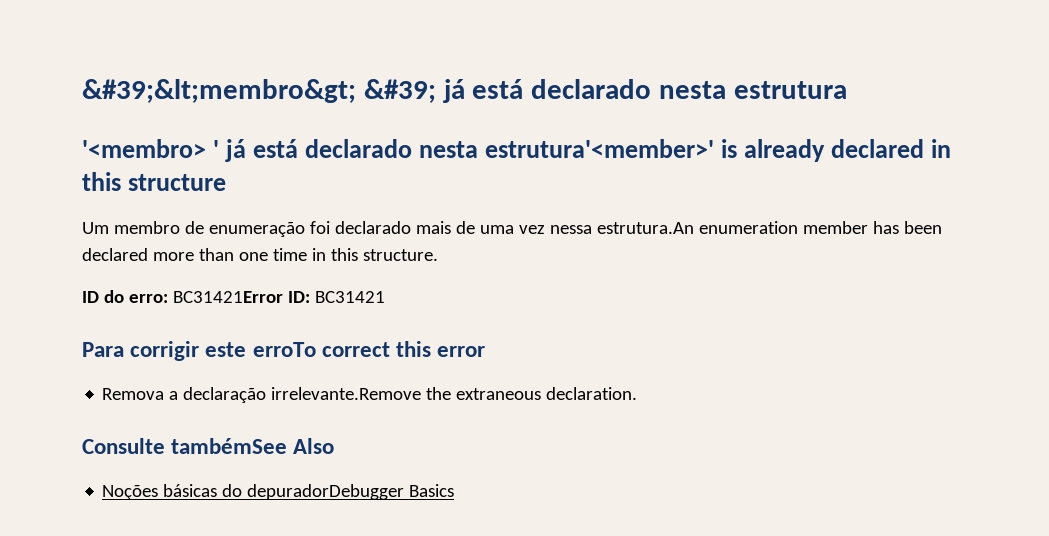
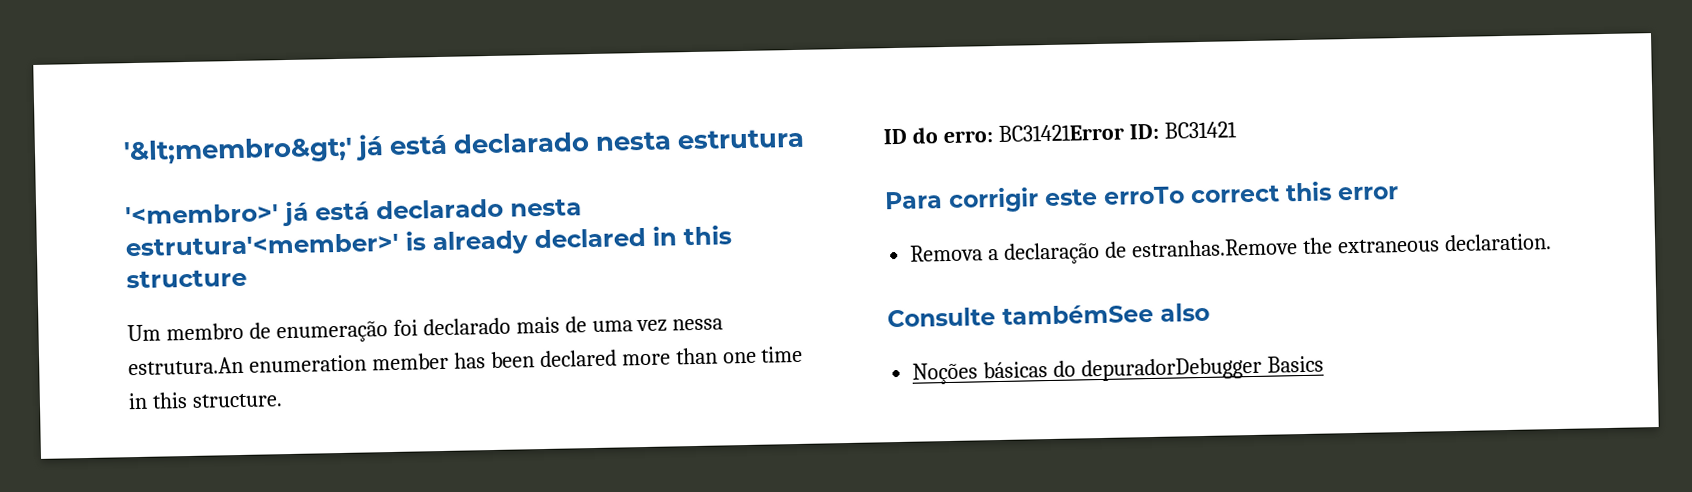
[82,79,436,103] &#39;&lt;membro&gt; &#39; -> [123,136,353,166] '&lt;membro&gt;'
[82,139,220,158] '<membro> ' -> [125,203,279,225] '<membro>'
[271,387,422,400] irrelevante.Remove -> [1104,238,1298,258] de estranhas.Remove
[293,438,335,454] Also -> [1160,302,1210,322] also

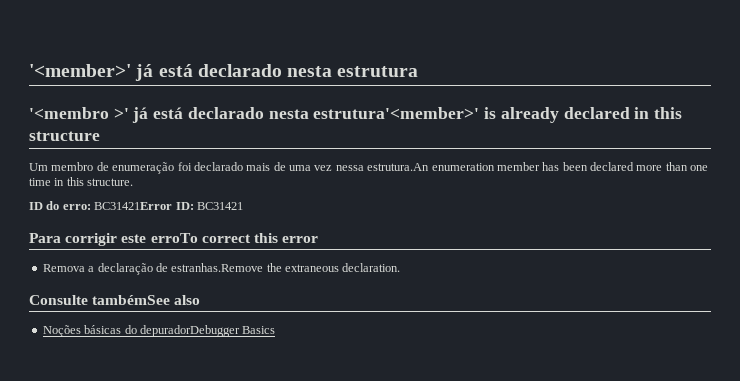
[123,136,353,166] '&lt;membro&gt;' -> [29,64,131,77] '<member>'
[125,203,279,225] '<membro>' -> [29,107,129,119] '<membro >'

